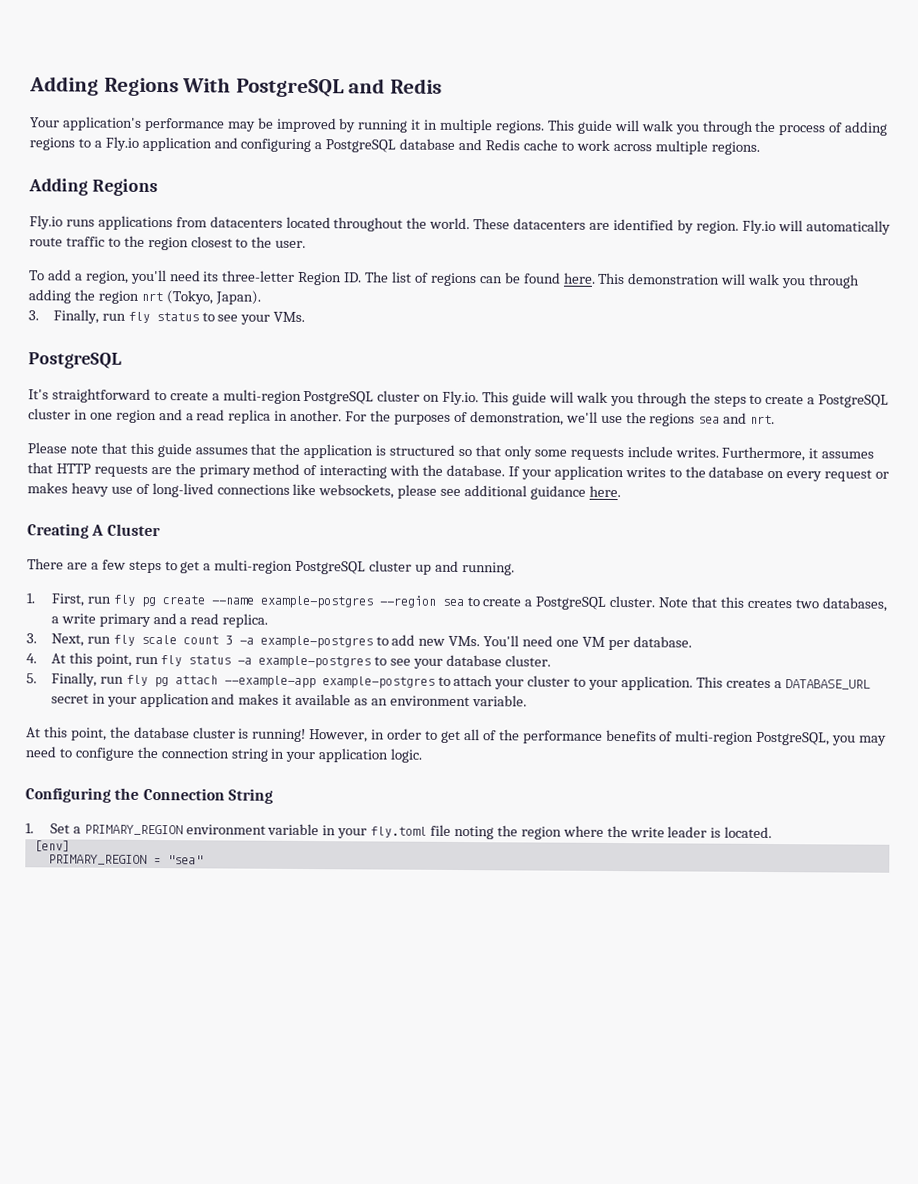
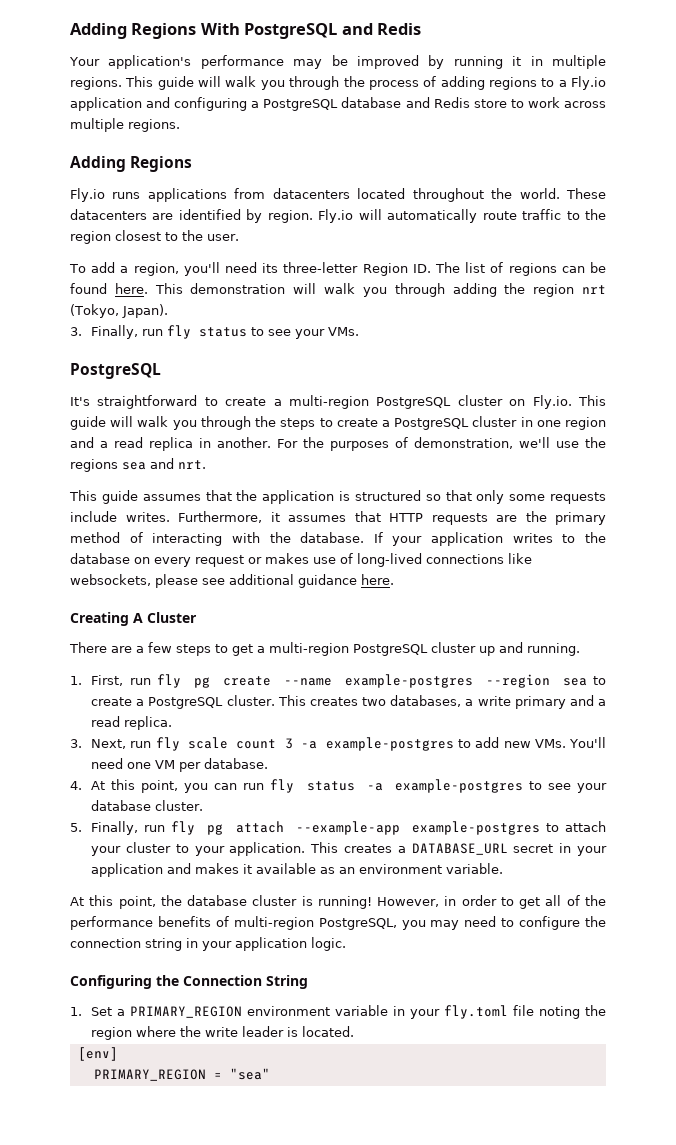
[522,139,558,151] cache -> [473,99,507,108] store
[27,442,154,455] Please note that this -> [69,490,97,501] This
[70,482,109,497] heavy -> (309, 558) none
[658,596,744,608] Note that this -> [277,695,306,706] This
(132, 660) none -> [184,783,238,793] you can

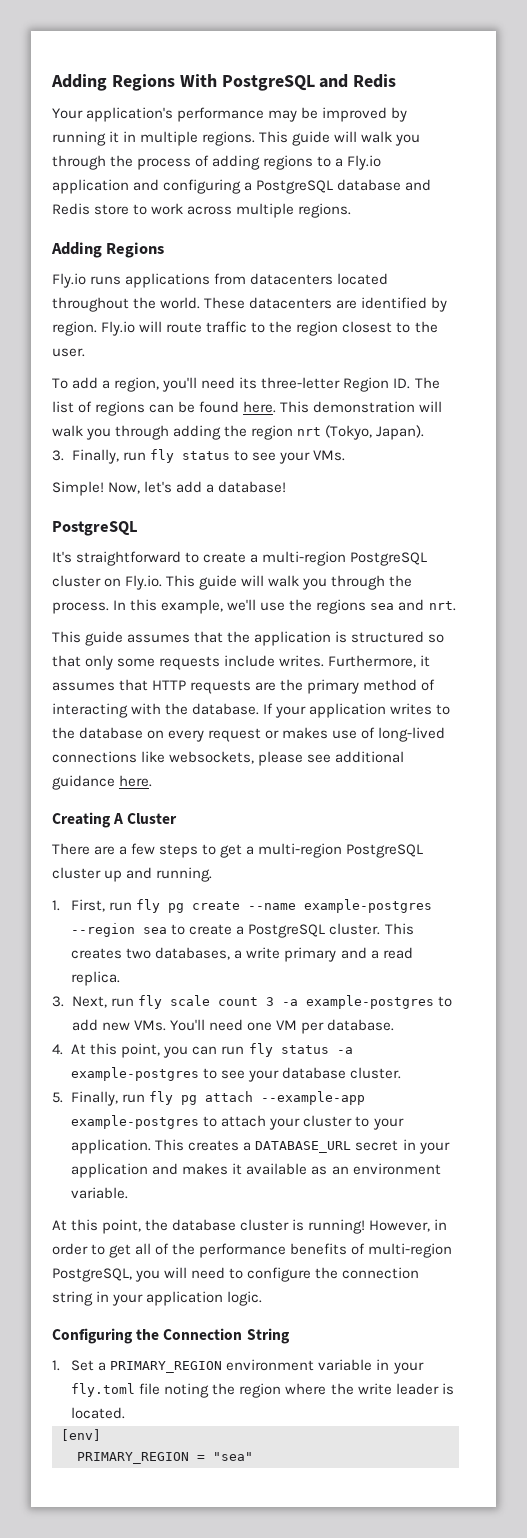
[387,209,478,223] automatically -> (163, 326) none
(360, 331) none -> [52,481,287,496] // Simple! Now, let's add a database!
[280,416,606,430] [70,437,513,451] steps to create a PostgreSQL cluster in one region and a read replica in another. For the purposes of demonstration, -> [52,599,224,614] process. In this example,
[430,920,460,930] may -> [164,1267,188,1278] will

